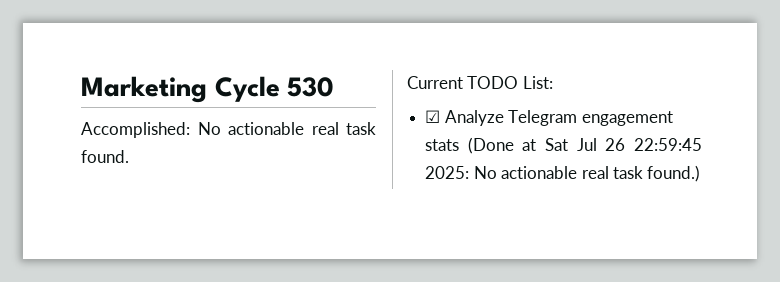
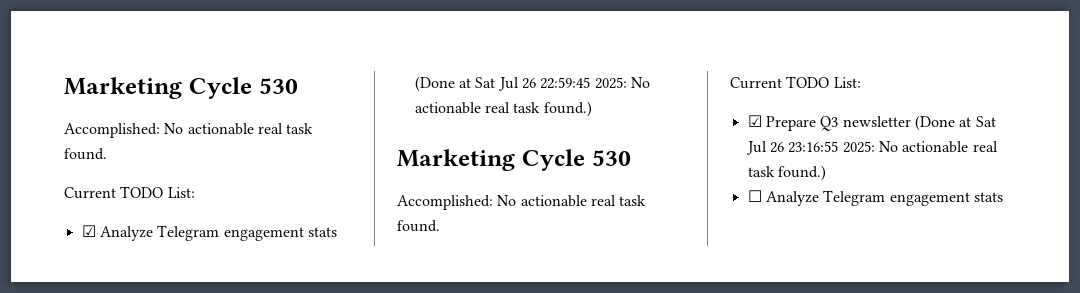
(701, 173) none -> [397,149,631,171] [397,195,647,210] [397,220,440,232] [730,76,861,89] [747,115,996,131] [745,141,998,155] [747,165,826,181] [747,190,1003,206] // Marketing Cycle 530 // Accomplished: No actionable real task found. // Current TODO List: // ☑ Prepare Q3 newsletter (Done at Sat Jul 26 23:16:55 2025: No actionable real task found.) // ☐ Analyze Telegram engagement stats

